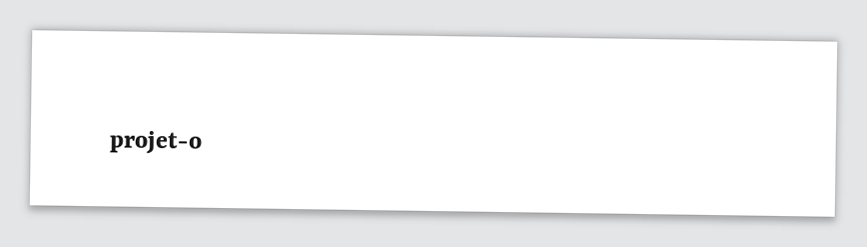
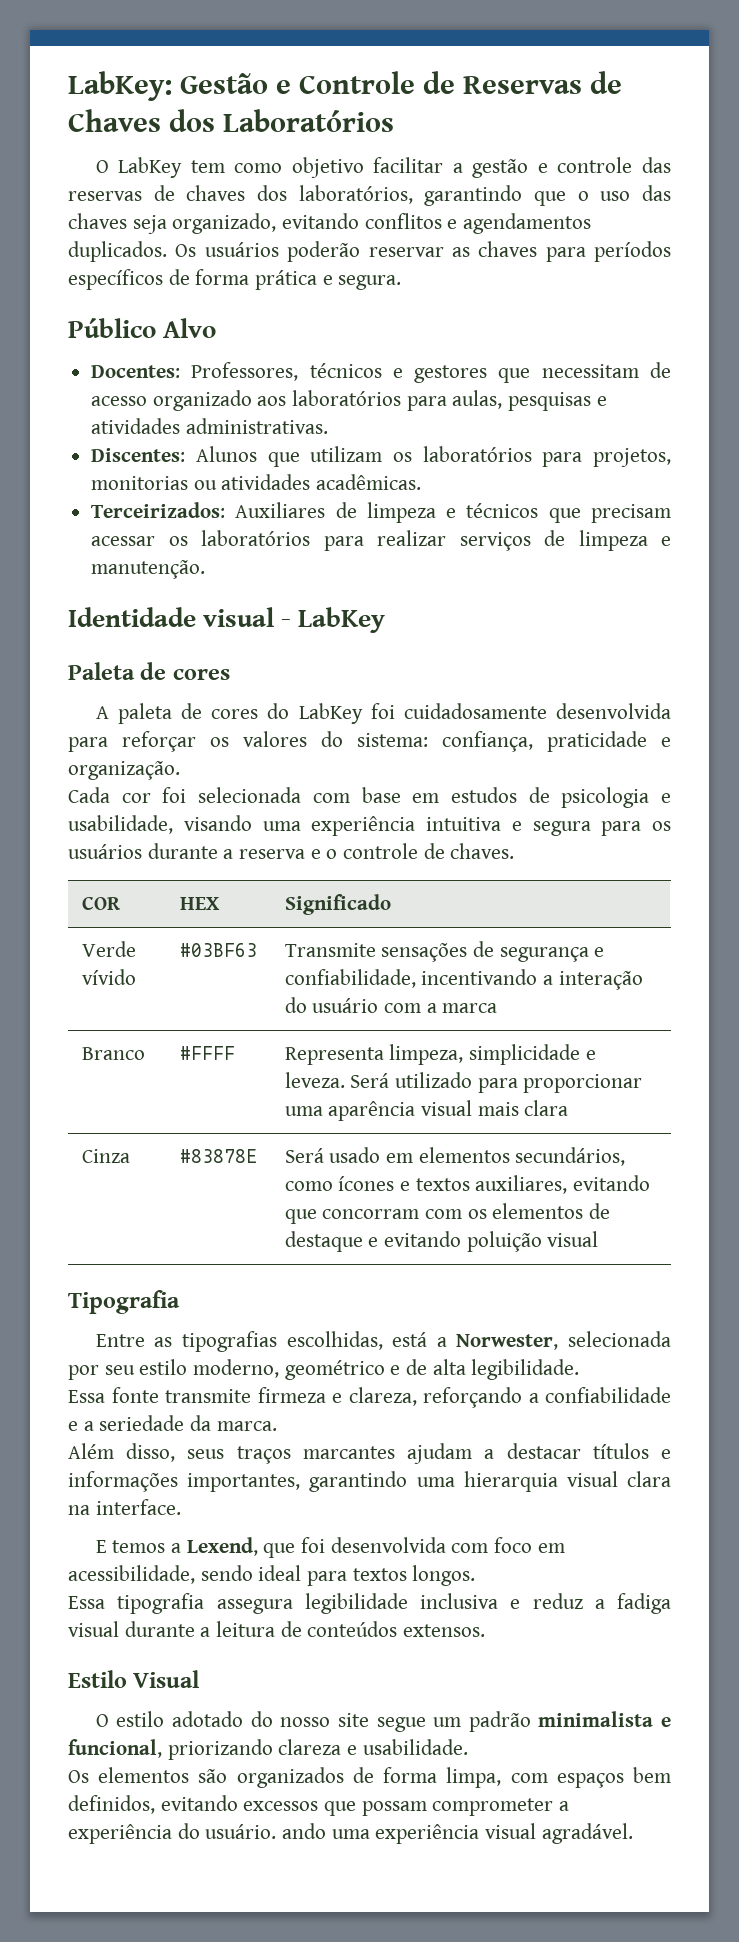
[109,130,202,155] projet-o -> [68,71,622,101] [68,109,394,132] [95,157,671,178] [68,185,671,206] [68,213,592,234] [68,241,671,262] [68,269,402,290] [68,318,217,338] [91,362,671,383] [91,390,607,411] [91,418,328,434] [91,446,671,467] [91,474,422,490] [91,502,671,523] [91,530,671,551] [91,560,206,579] [68,607,386,633] [68,662,230,680] [95,703,671,724] [68,731,671,752] [68,761,180,780] [68,787,671,808] [68,815,671,836] [68,843,515,859] [81,897,121,910] [179,897,220,910] [284,894,391,915] [81,941,136,957] [81,969,136,985] [179,943,257,957] [284,941,605,962] [284,969,643,990] [284,997,498,1013] [81,1047,145,1060] [179,1046,235,1060] [284,1044,596,1065] [284,1072,643,1093] [284,1100,569,1121] [81,1149,130,1163] [179,1149,257,1163] [284,1147,626,1166] [284,1175,650,1194] [284,1203,610,1224] [284,1231,599,1252] [68,1290,180,1314] [95,1331,671,1352] [68,1359,580,1380] [68,1387,671,1408] [68,1415,277,1431] [68,1443,671,1464] [68,1471,672,1492] [68,1499,181,1515] [95,1537,565,1558] [68,1565,476,1586] [68,1593,671,1614] [68,1621,486,1637] [68,1670,201,1688] [95,1711,671,1732] [68,1739,468,1760] [68,1767,671,1788] [68,1795,570,1816] [68,1823,633,1844] LabKey: Gestão e Controle de Reservas de Chaves dos Laboratórios // O LabKey tem como objetivo facilitar a gestão e controle das reservas de chaves dos laboratórios, garantindo que o uso das chaves seja organizado, evitando conflitos e agendamentos duplicados. Os usuários poderão reservar as chaves para períodos específicos de forma prática e segura. // Público Alvo // Docentes: Professores, técnicos e gestores que necessitam de acesso organizado aos laboratórios para aulas, pesquisas e atividades administrativas. // Discentes: Alunos que utilizam os laboratórios para projetos, monitorias ou atividades acadêmicas. // Terceirizados: Auxiliares de limpeza e técnicos que precisam acessar os laboratórios para realizar serviços de limpeza e manutenção. // Identidade visual - LabKey // Paleta de cores // A paleta de cores do LabKey foi cuidadosamente desenvolvida para reforçar os valores do sistema: confiança, praticidade e organização. // Cada cor foi selecionada com base em estudos de psicologia e usabilidade, visando uma experiência intuitiva e segura para os usuários durante a reserva e o controle de chaves. // COR | HEX | Significado // Verde vívido | #03BF63 | Transmite sensações de segurança e confiabilidade, incentivando a interação do usuário com a marca // Branco | #FFFF | Representa limpeza, simplicidade e leveza. Será utilizado para proporcionar uma aparência visual mais clara // Cinza | #83878E | Será usado em elementos secundários, como ícones e textos auxiliares, evitando que concorram com os elementos de destaque e evitando poluição visual // Tipografia // Entre as tipografias escolhidas, está a Norwester, selecionada por seu estilo moderno, geométrico e de alta legibilidade. // Essa fonte transmite firmeza e clareza, reforçando a confiabilidade e a seriedade da marca. // Além disso, seus traços marcantes ajudam a destacar títulos e informações importantes, garantindo uma hierarquia visual clara na interface. // E temos a Lexend, que foi desenvolvida com foco em acessibilidade, sendo ideal para textos longos. // Essa tipografia assegura legibilidade inclusiva e reduz a fadiga visual durante a leitura de conteúdos extensos. // Estilo Visual // O estilo adotado do nosso site segue um padrão minimalista e funcional, priorizando clareza e usabilidade. // Os elementos são organizados de forma limpa, com espaços bem definidos, evitando excessos que possam comprometer a experiência do usuário. ando uma experiência visual agradável.

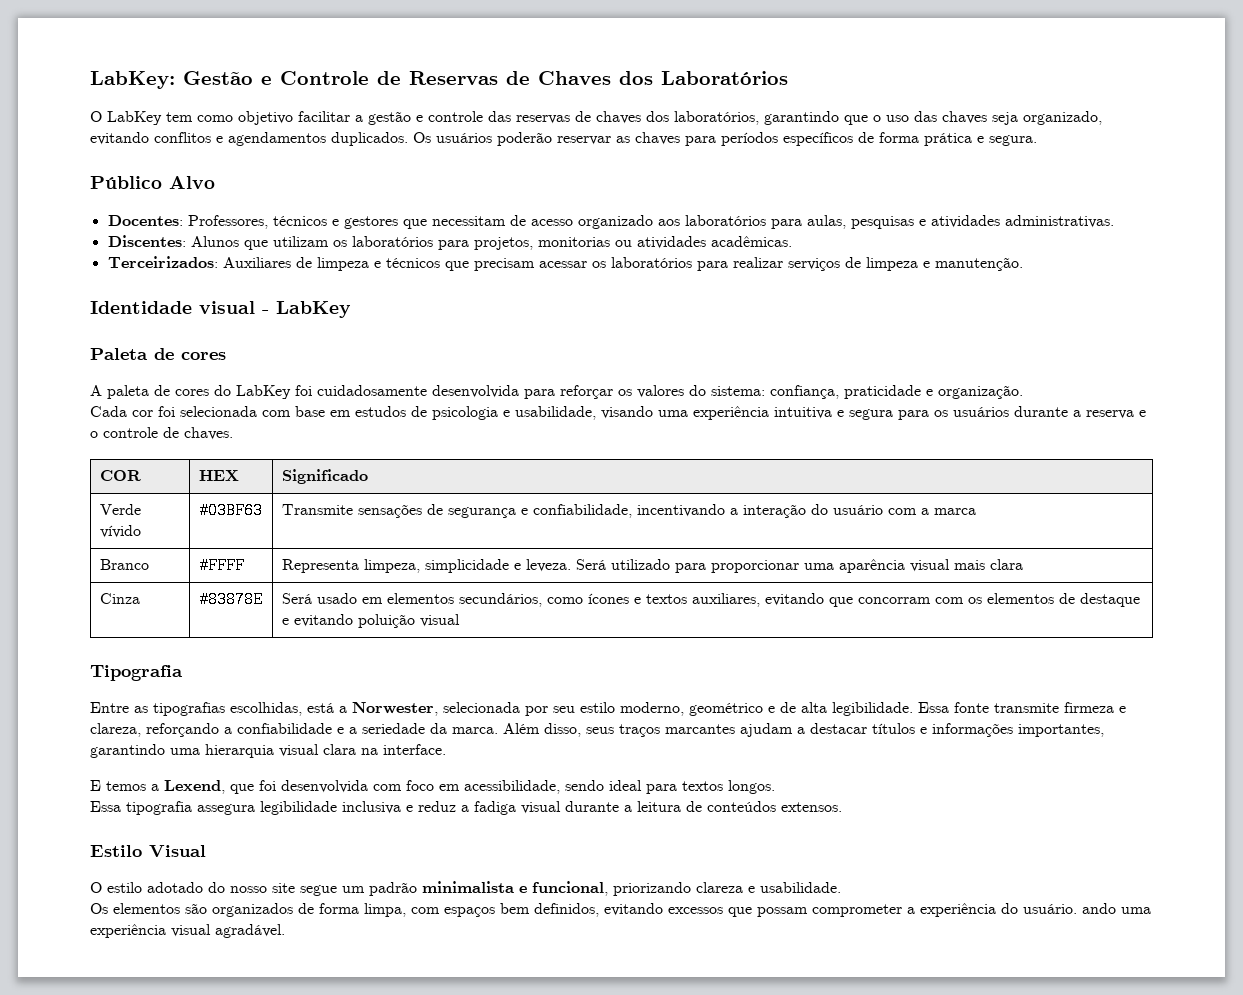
(580, 1369) // -> (913, 709) none
(277, 1426) // -> (498, 730) none

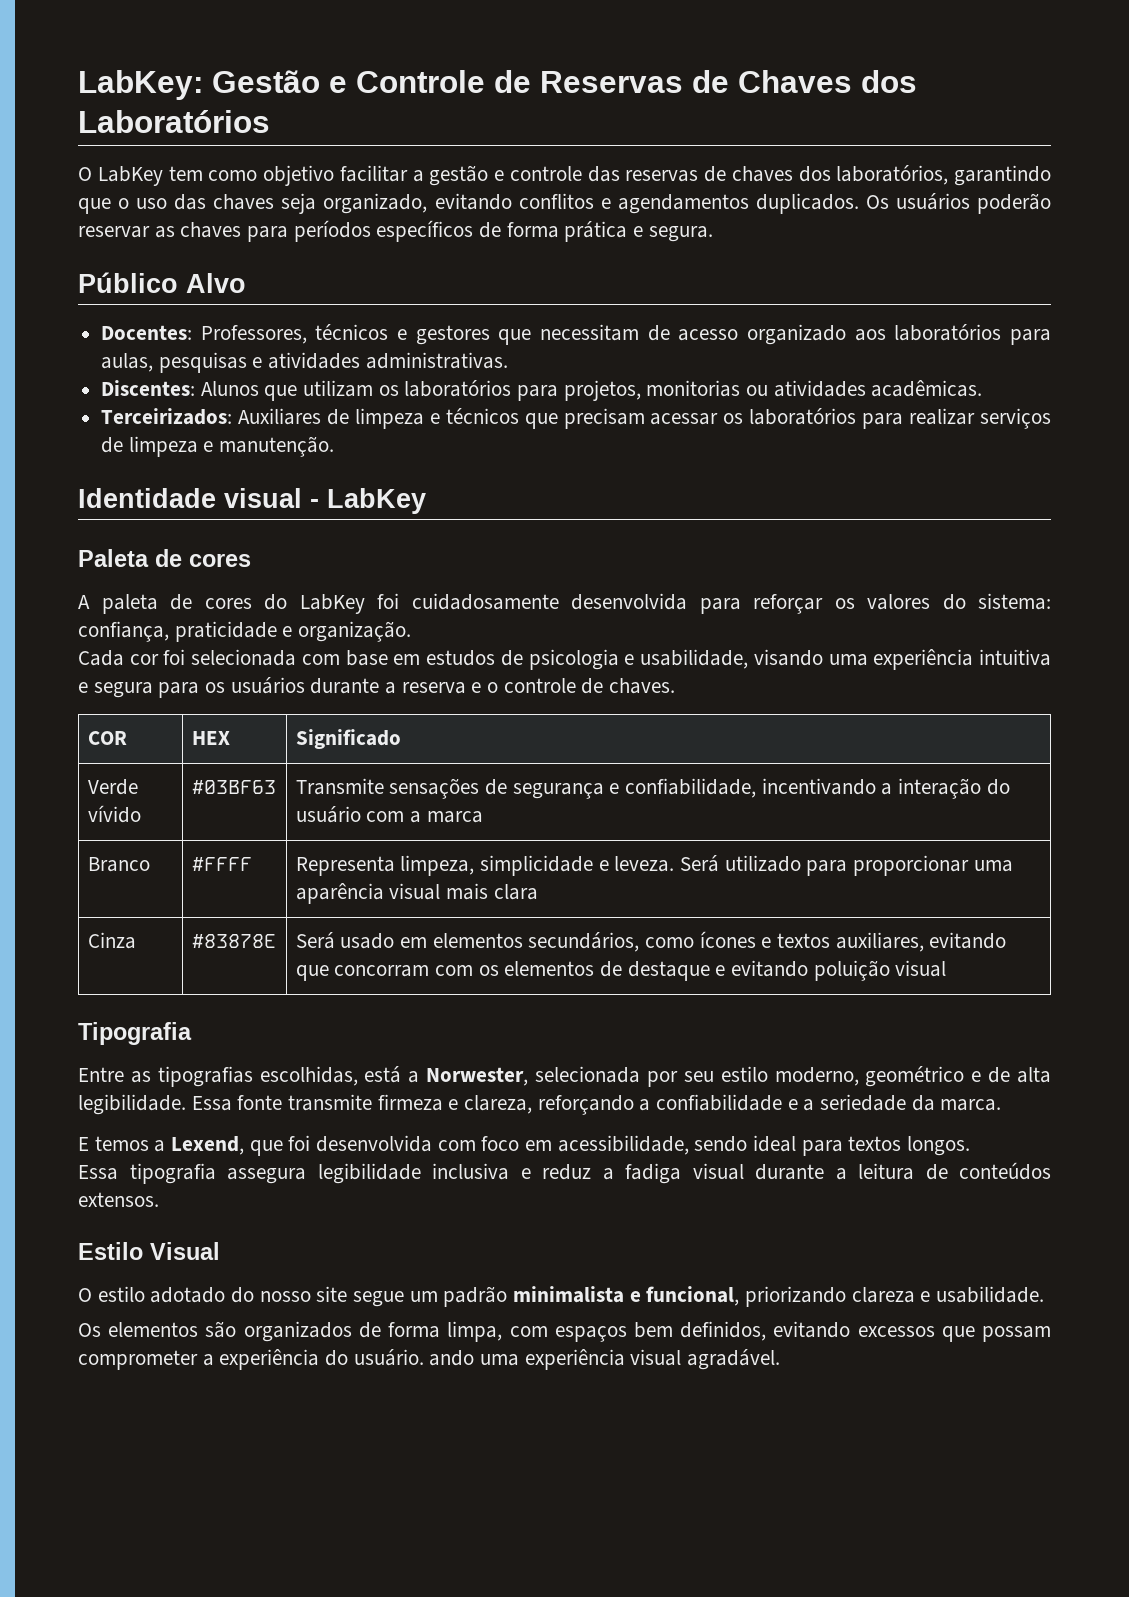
[503,723,1104,737] [90,744,446,758] Além disso, seus traços marcantes ajudam a destacar títulos e informações importantes, garantindo uma hierarquia visual clara na interface. -> (1002, 1105) none

